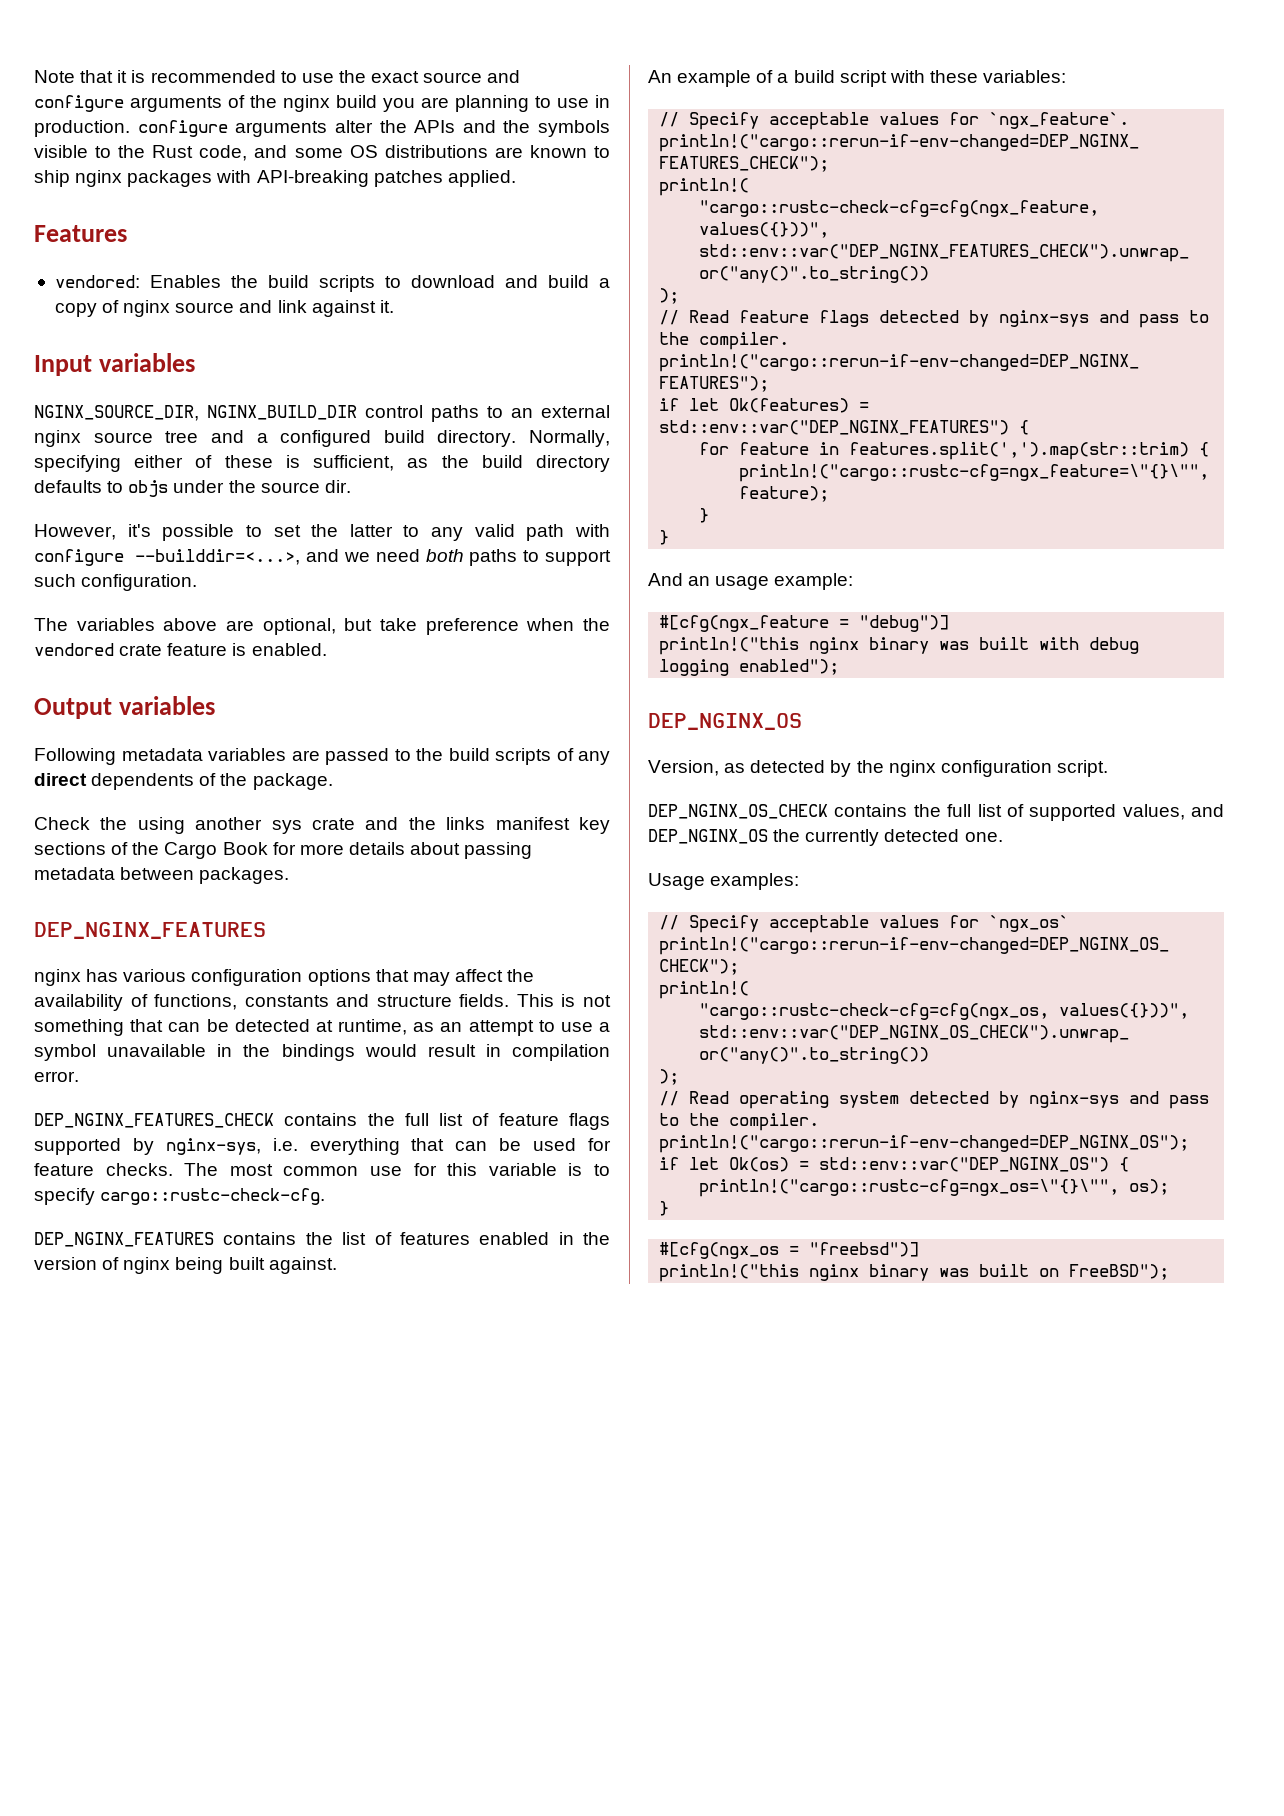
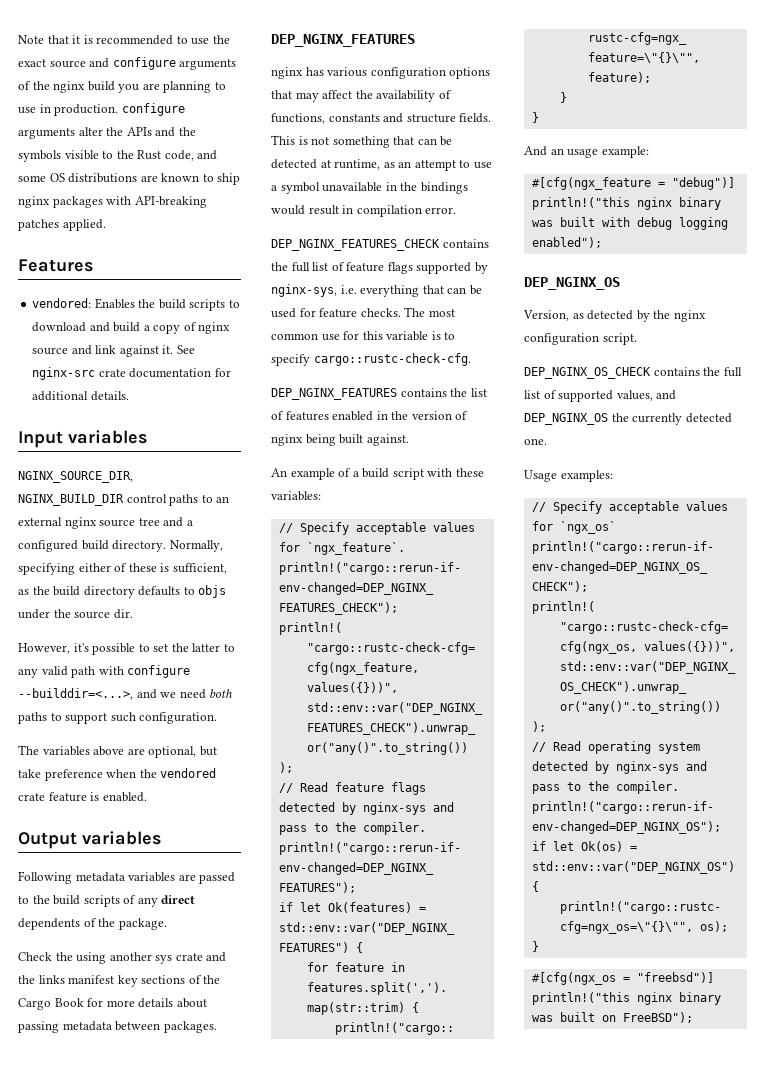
(394, 306) none -> [176,345,195,354] [32,367,231,380] [32,391,129,401] See nginx-src crate documentation for additional details.

